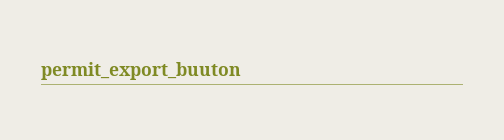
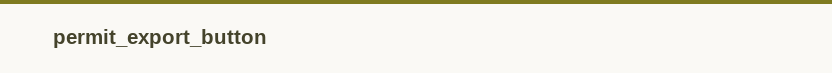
[41,62,241,80] permit_export_buuton -> [53,29,267,48] permit_export_button

